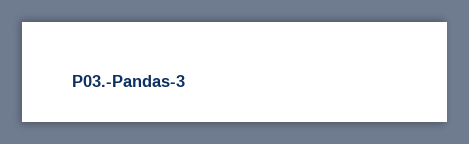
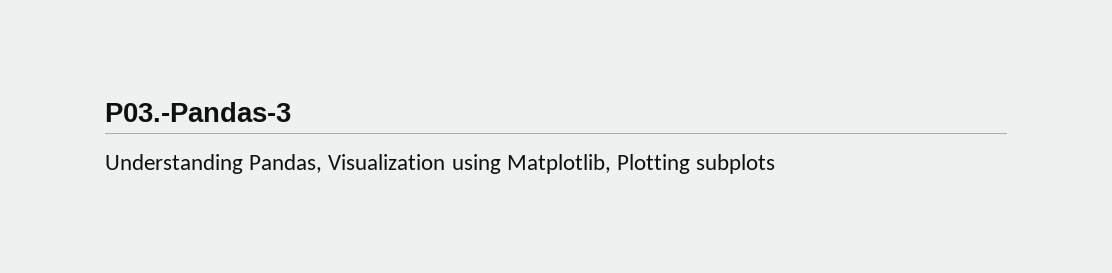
(185, 81) none -> [105,154,776,174] // Understanding Pandas, Visualization using Matplotlib, Plotting subplots

